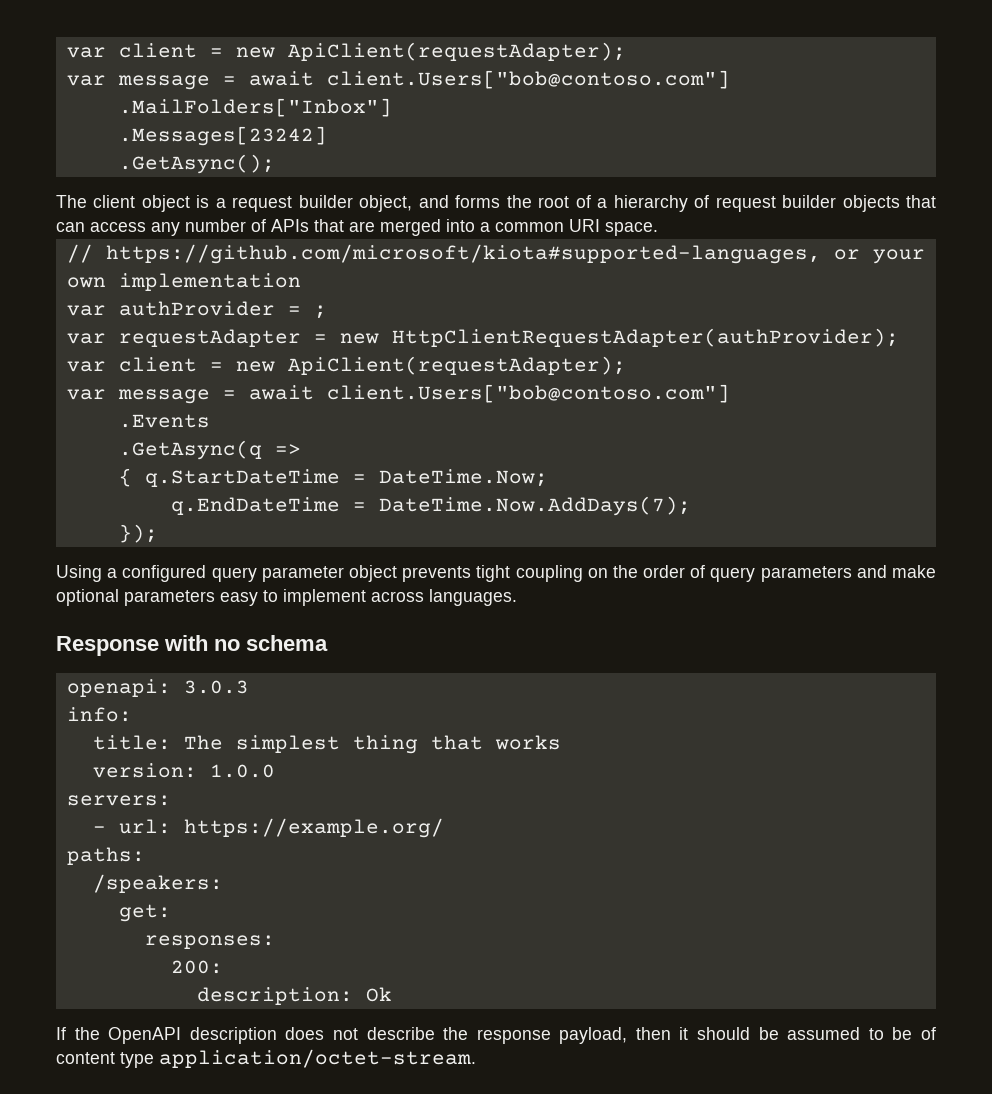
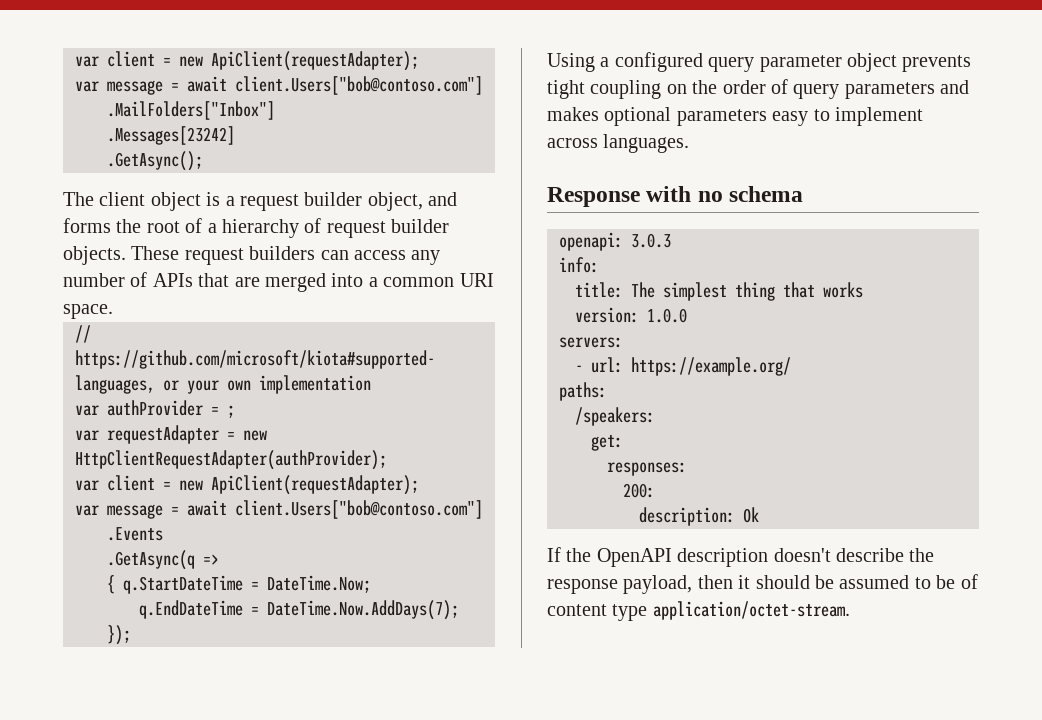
[842,195,937,212] objects that -> [63,246,316,265] objects. These request builders
[892,565,936,578] make -> [547,107,599,121] makes
[285,1027,358,1040] does not -> [773,548,831,562] doesn't

